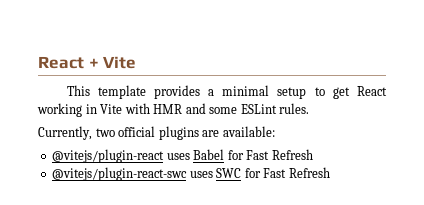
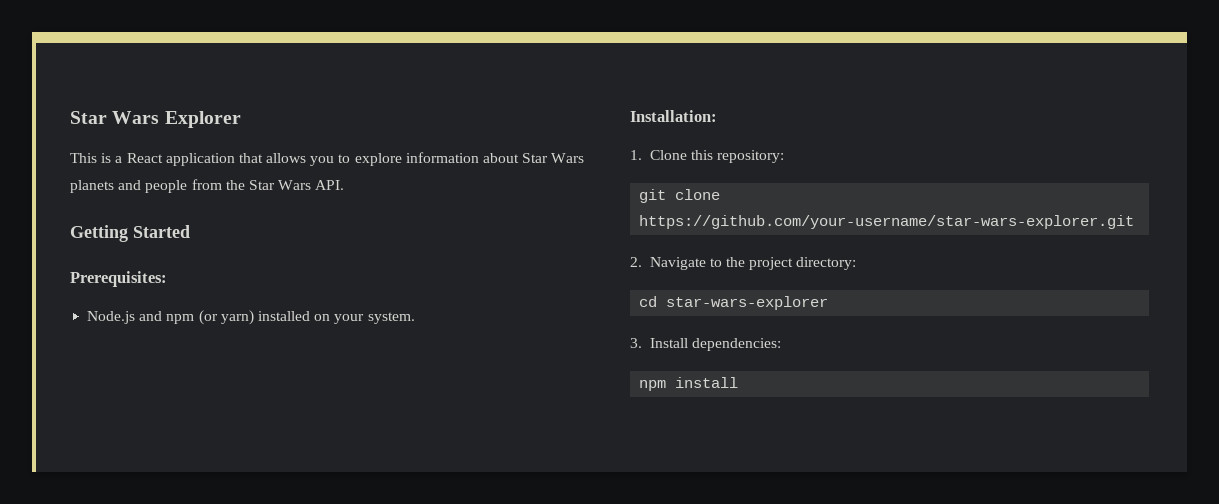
[38,56,137,69] [66,85,388,99] [37,103,310,117] [38,126,275,140] [52,149,313,163] [52,167,330,181] React + Vite // This template provides a minimal setup to get React working in Vite with HMR and some ESLint rules. // Currently, two official plugins are available: // @vitejs/plugin-react uses Babel for Fast Refresh // @vitejs/plugin-react-swc uses SWC for Fast Refresh -> [70,111,241,128] [70,152,585,166] [70,179,345,193] [70,225,190,242] [70,271,167,287] [87,310,415,325] [630,110,717,122] [630,150,785,163] [639,189,721,203] [639,215,1135,229] [630,257,857,270] [639,296,829,310] [630,338,781,351] [639,377,739,391] Star Wars Explorer // This is a React application that allows you to explore information about Star Wars planets and people from the Star Wars API. // Getting Started // Prerequisites: // Node.js and npm (or yarn) installed on your system. // Installation: // 1. Clone this repository: // git clone https://github.com/your-username/star-wars-explorer.git // 2. Navigate to the project directory: // cd star-wars-explorer // 3. Install dependencies: // npm install

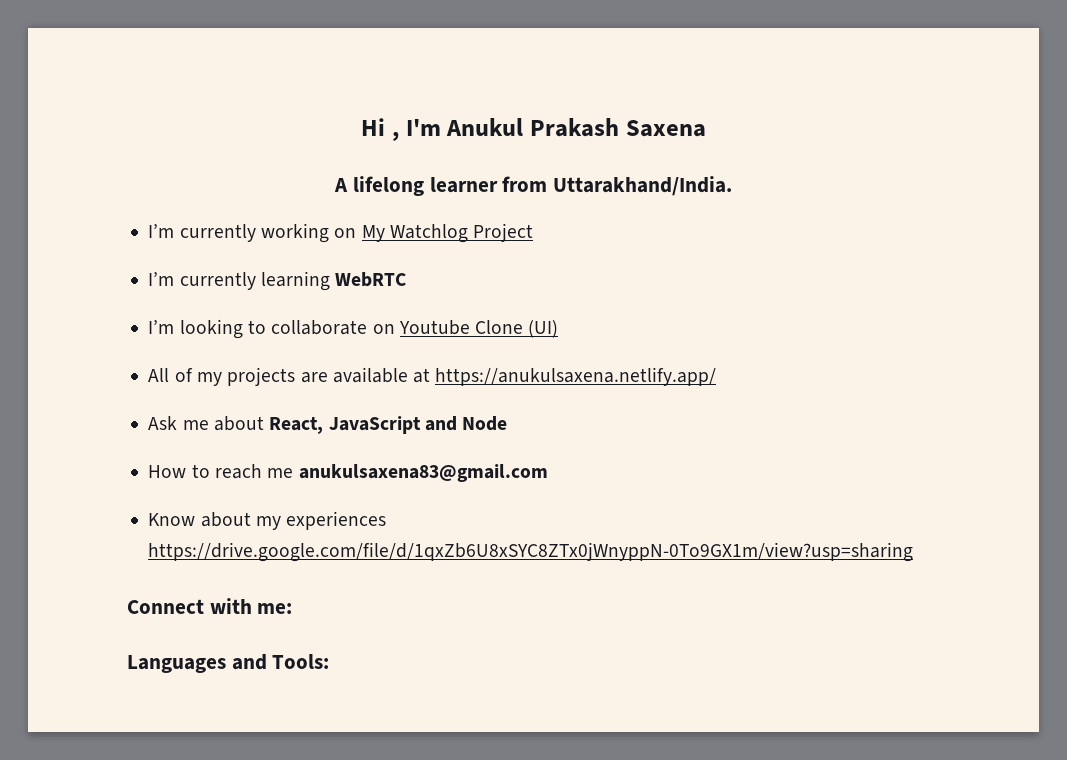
[70,111,241,128] [70,152,585,166] [70,179,345,193] [70,225,190,242] [70,271,167,287] [87,310,415,325] [630,110,717,122] [630,150,785,163] [639,189,721,203] [639,215,1135,229] [630,257,857,270] [639,296,829,310] [630,338,781,351] [639,377,739,391] Star Wars Explorer // This is a React application that allows you to explore information about Star Wars planets and people from the Star Wars API. // Getting Started // Prerequisites: // Node.js and npm (or yarn) installed on your system. // Installation: // 1. Clone this repository: // git clone https://github.com/your-username/star-wars-explorer.git // 2. Navigate to the project directory: // cd star-wars-explorer // 3. Install dependencies: // npm install -> [361,118,706,141] [334,176,732,196] [148,223,534,243] [148,271,407,291] [148,319,559,339] [148,367,717,386] [148,416,508,434] [148,464,548,482] [148,511,387,530] [148,542,914,562] [127,598,293,614] [127,654,330,673] Hi , I'm Anukul Prakash Saxena // A lifelong learner from Uttarakhand/India. // I’m currently working on My Watchlog Project // I’m currently learning WebRTC // I’m looking to collaborate on Youtube Clone (UI) // All of my projects are available at https://anukulsaxena.netlify.app/ // Ask me about React, JavaScript and Node // How to reach me anukulsaxena83@gmail.com // Know about my experiences https://drive.google.com/file/d/1qxZb6U8xSYC8ZTx0jWnyppN-0To9GX1m/view?usp=sharing // Connect with me: // Languages and Tools:

